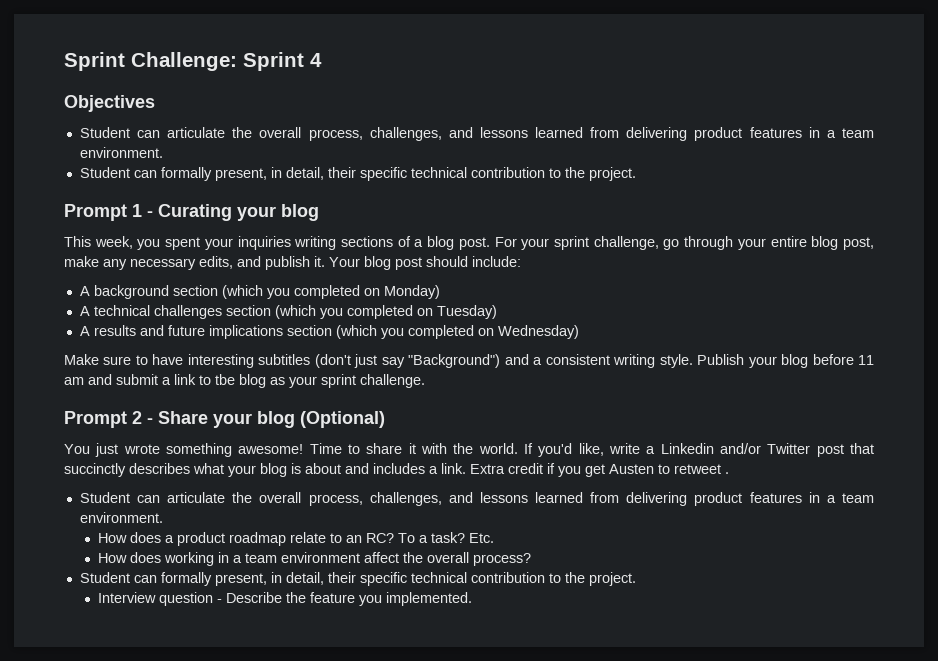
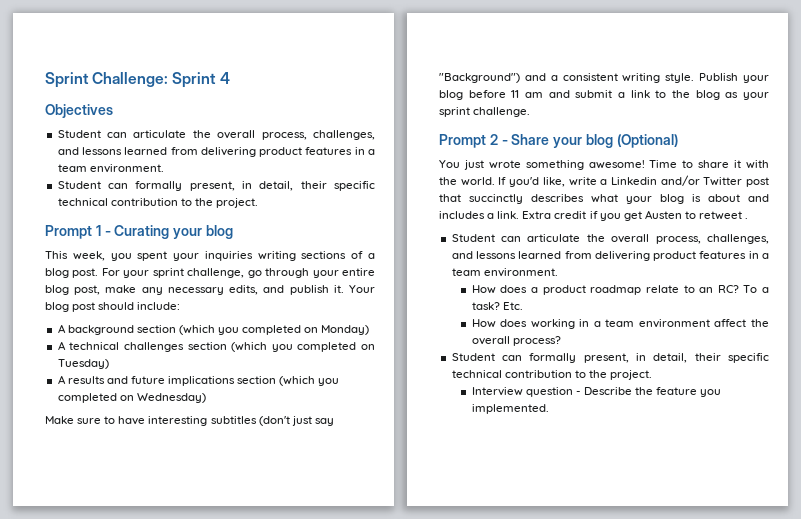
[215,374,235,385] tbe -> [672,90,690,98] the

